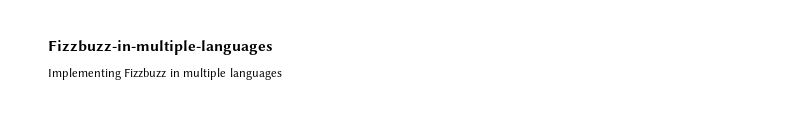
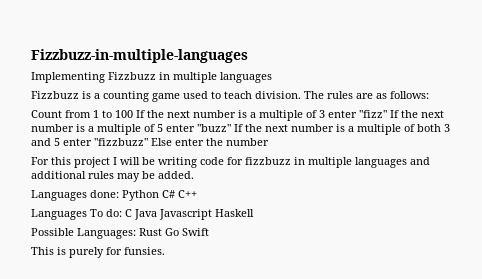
(282, 74) none -> [31,91,429,102] [31,110,444,121] [31,124,450,135] [31,138,269,146] [31,157,430,168] [31,171,194,182] [31,190,197,201] [31,209,254,220] [31,228,209,239] [31,247,165,258] // Fizzbuzz is a counting game used to teach division. The rules are as follows: // Count from 1 to 100 If the next number is a multiple of 3 enter "fizz" If the next number is a multiple of 5 enter "buzz" If the next number is a multiple of both 3 and 5 enter "fizzbuzz" Else enter the number // For this project I will be writing code for fizzbuzz in multiple languages and additional rules may be added. // Languages done: Python C# C++ // Languages To do: C Java Javascript Haskell // Possible Languages: Rust Go Swift // This is purely for funsies.

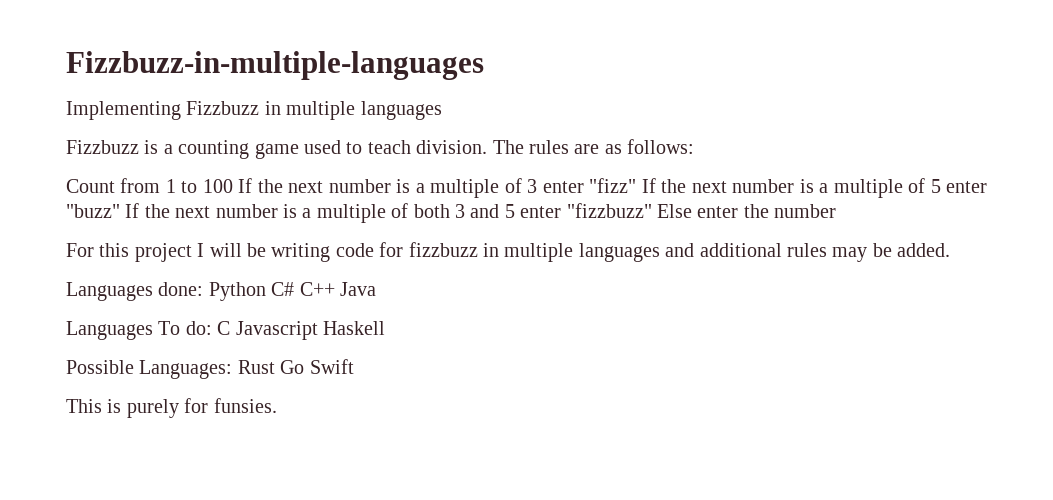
(197, 194) none -> [340,282,376,296] Java
[134,209,157,220] Java -> (231, 328) none

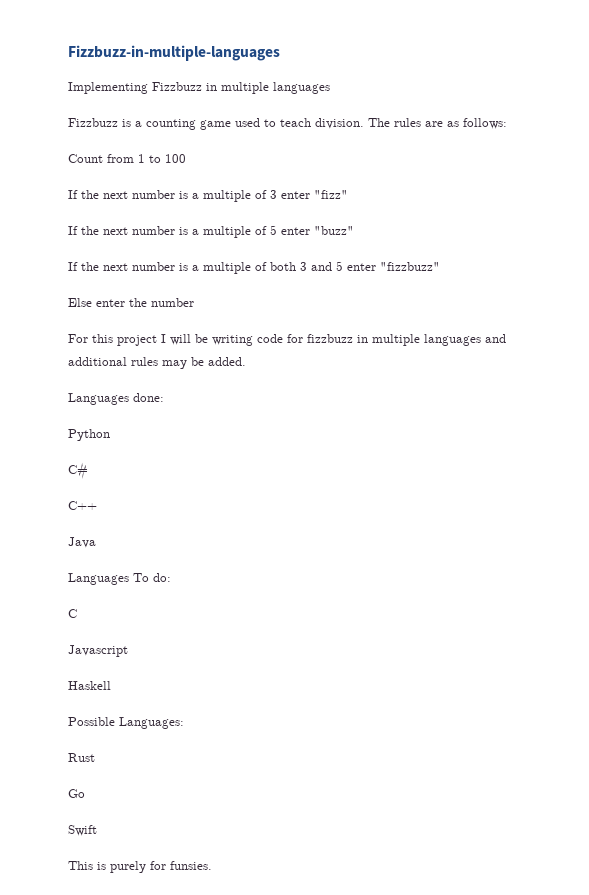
(233, 186) none -> (186, 158) //
(637, 185) none -> (348, 194) //
(120, 211) none -> (354, 230) //
(652, 210) none -> (440, 266) //
(204, 289) none -> (164, 397) //
(266, 291) none -> (110, 435) //
(295, 289) none -> (88, 470) //
(335, 289) none -> (97, 505) //
(212, 328) none -> (171, 577) //
(231, 328) none -> (77, 613) //
(318, 330) none -> (128, 651) //
(233, 369) none -> (184, 723) //
(275, 367) none -> (95, 757) //
(305, 367) none -> (85, 793) //

